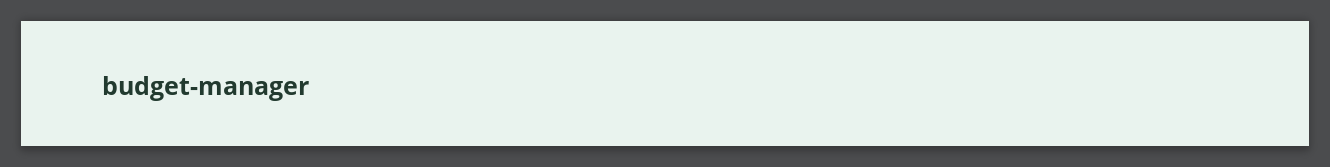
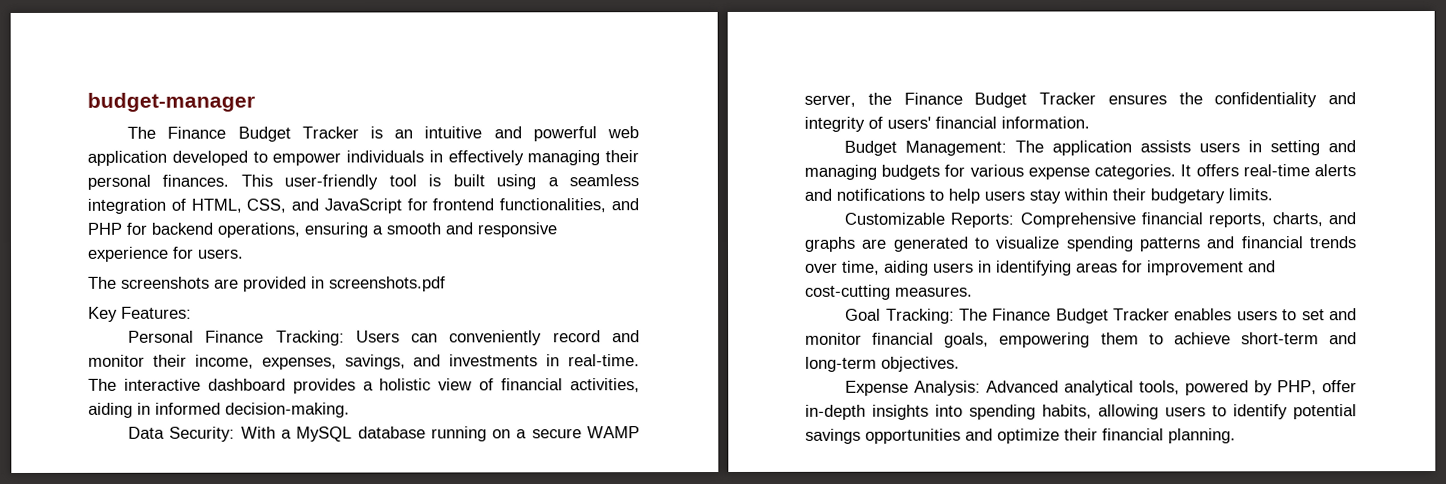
(309, 88) none -> [127,126,640,142] [87,150,639,166] [87,174,640,190] [87,198,639,214] [87,222,557,238] [88,246,244,262] [88,276,446,292] [88,306,192,322] [128,330,640,346] [88,354,640,370] [88,378,641,394] [88,402,350,418] [128,426,641,442] [804,92,1356,108] [804,116,1090,132] [844,140,1356,156] [804,164,1356,180] [804,188,1273,204] [844,212,1356,228] [804,236,1357,252] [805,260,1276,276] [805,284,973,300] [845,308,1357,324] [805,332,1357,348] [805,356,960,372] [845,380,1357,396] [805,404,1357,420] [805,428,1236,444] // The Finance Budget Tracker is an intuitive and powerful web application developed to empower individuals in effectively managing their personal finances. This user-friendly tool is built using a seamless integration of HTML, CSS, and JavaScript for frontend functionalities, and PHP for backend operations, ensuring a smooth and responsive experience for users. // The screenshots are provided in screenshots.pdf // Key Features: // Personal Finance Tracking: Users can conveniently record and monitor their income, expenses, savings, and investments in real-time. The interactive dashboard provides a holistic view of financial activities, aiding in informed decision-making. // Data Security: With a MySQL database running on a secure WAMP server, the Finance Budget Tracker ensures the confidentiality and integrity of users' financial information. // Budget Management: The application assists users in setting and managing budgets for various expense categories. It offers real-time alerts and notifications to help users stay within their budgetary limits. // Customizable Reports: Comprehensive financial reports, charts, and graphs are generated to visualize spending patterns and financial trends over time, aiding users in identifying areas for improvement and cost-cutting measures. // Goal Tracking: The Finance Budget Tracker enables users to set and monitor financial goals, empowering them to achieve short-term and long-term objectives. // Expense Analysis: Advanced analytical tools, powered by PHP, offer in-depth insights into spending habits, allowing users to identify potential savings opportunities and optimize their financial planning.

